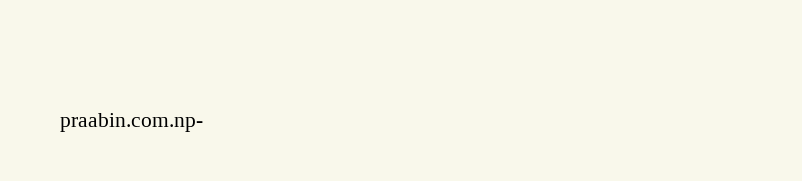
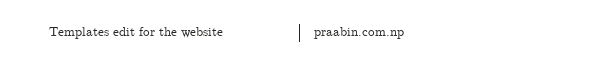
[60,113,203,132] praabin.com.np- -> [49,27,404,39] Templates edit for the website praabin.com.np

